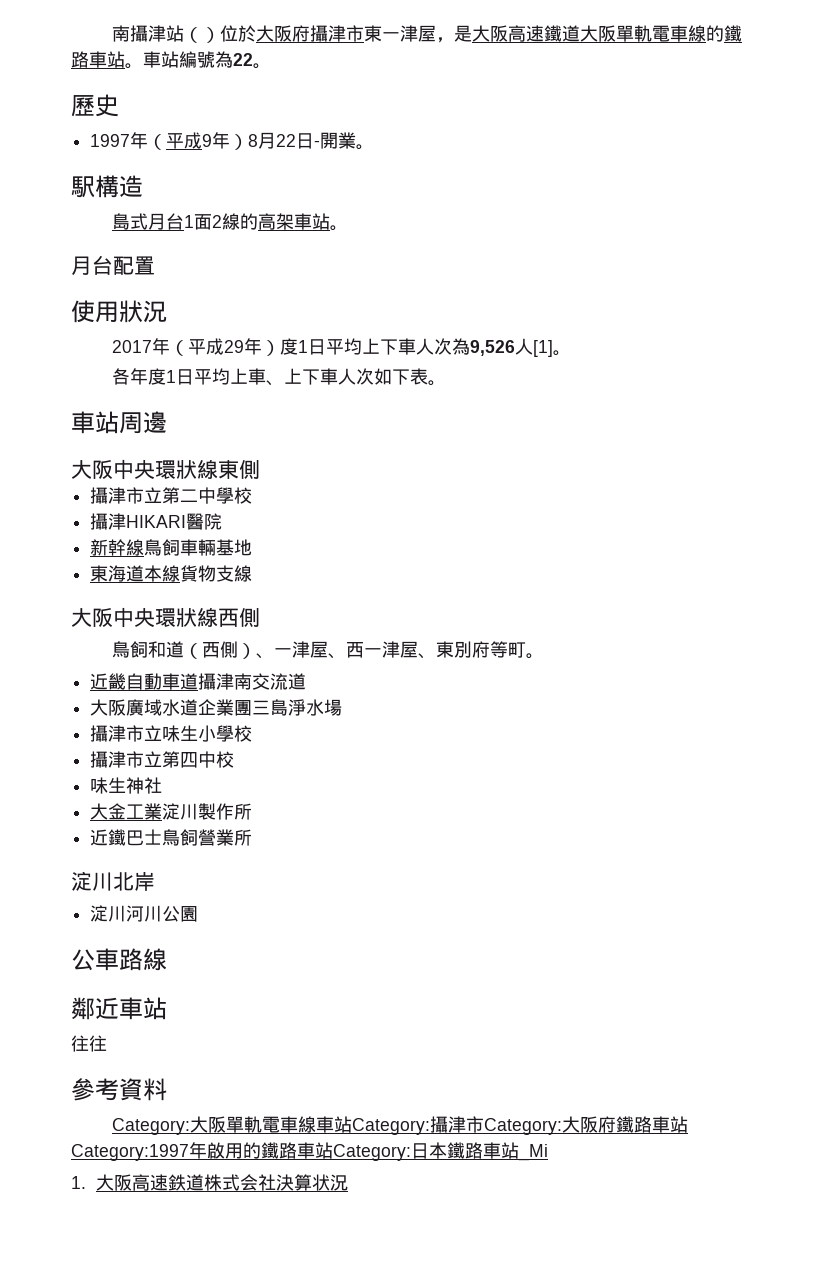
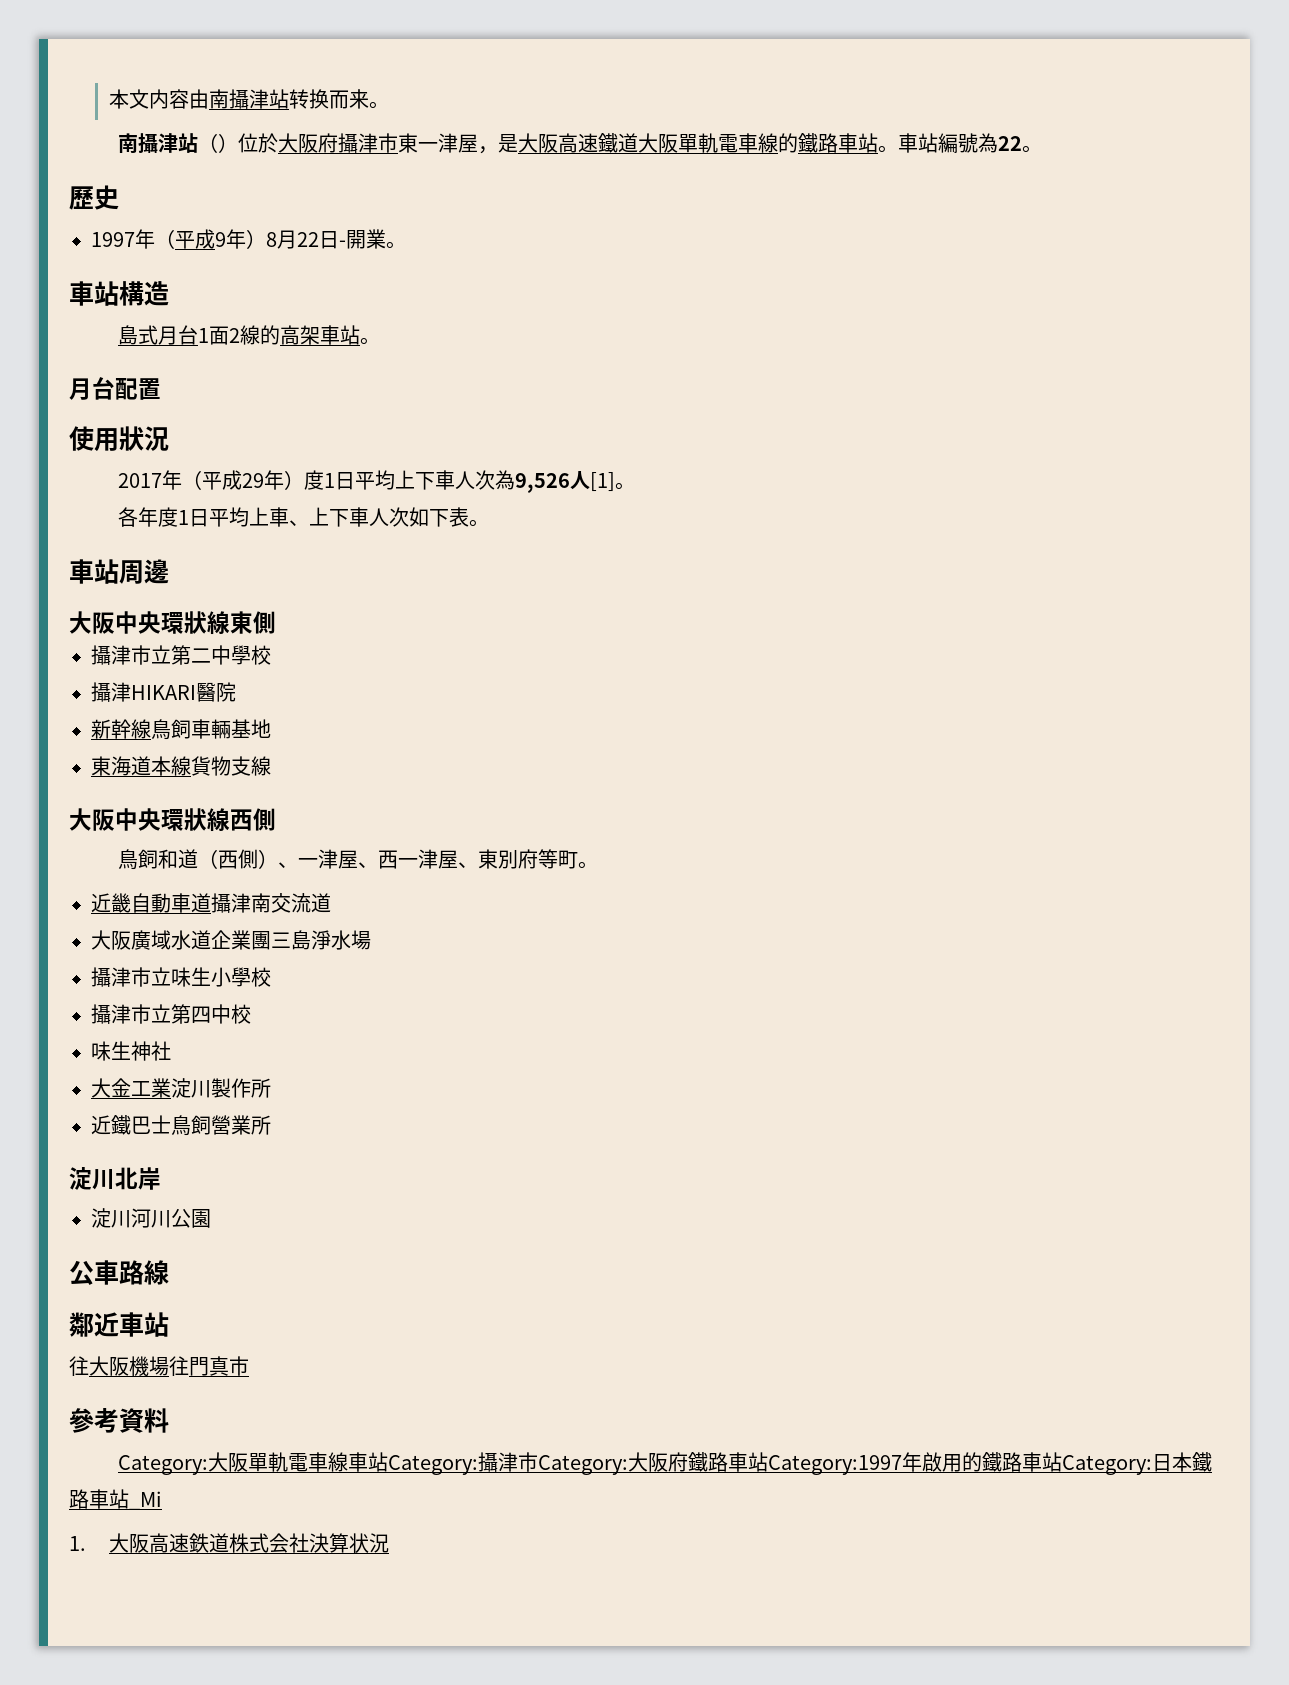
(111, 33) none -> [108,89,389,109] 本文内容由南攝津站转换而来。 //
[71,176,95,198] 駅 -> [69,281,119,306] 車站
[89,1035,107,1052] 往 -> [89,1356,249,1376] 大阪機場往門真市

